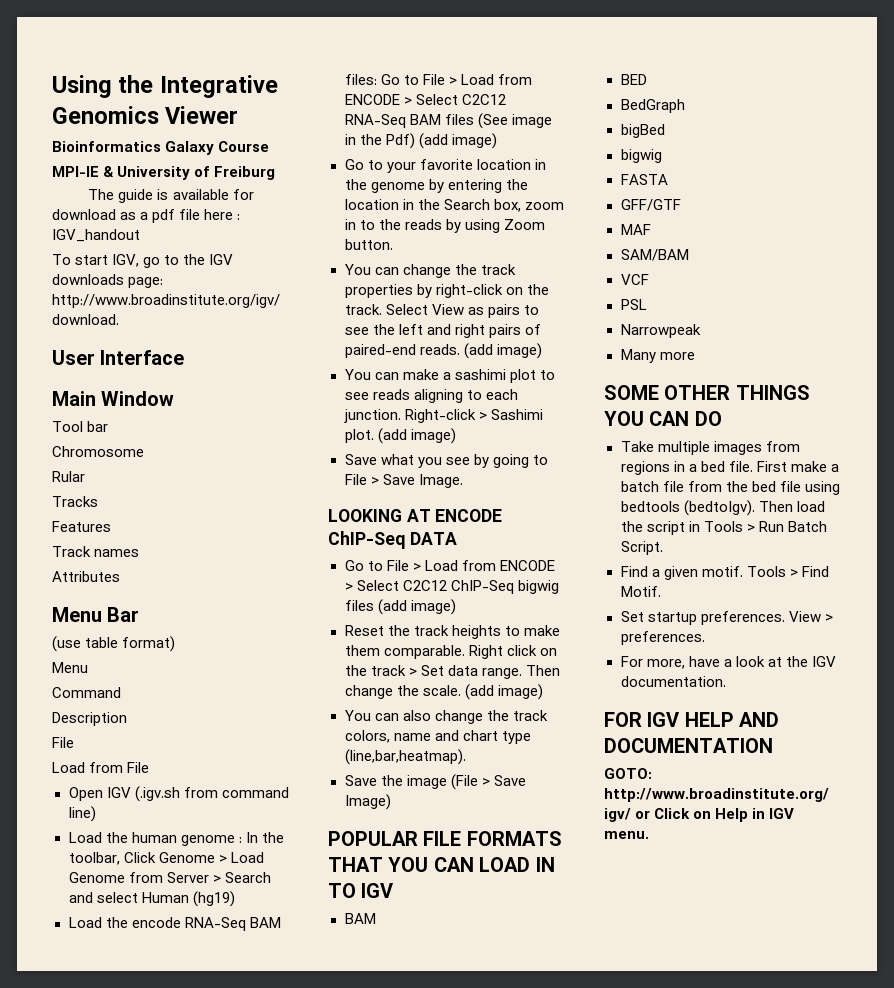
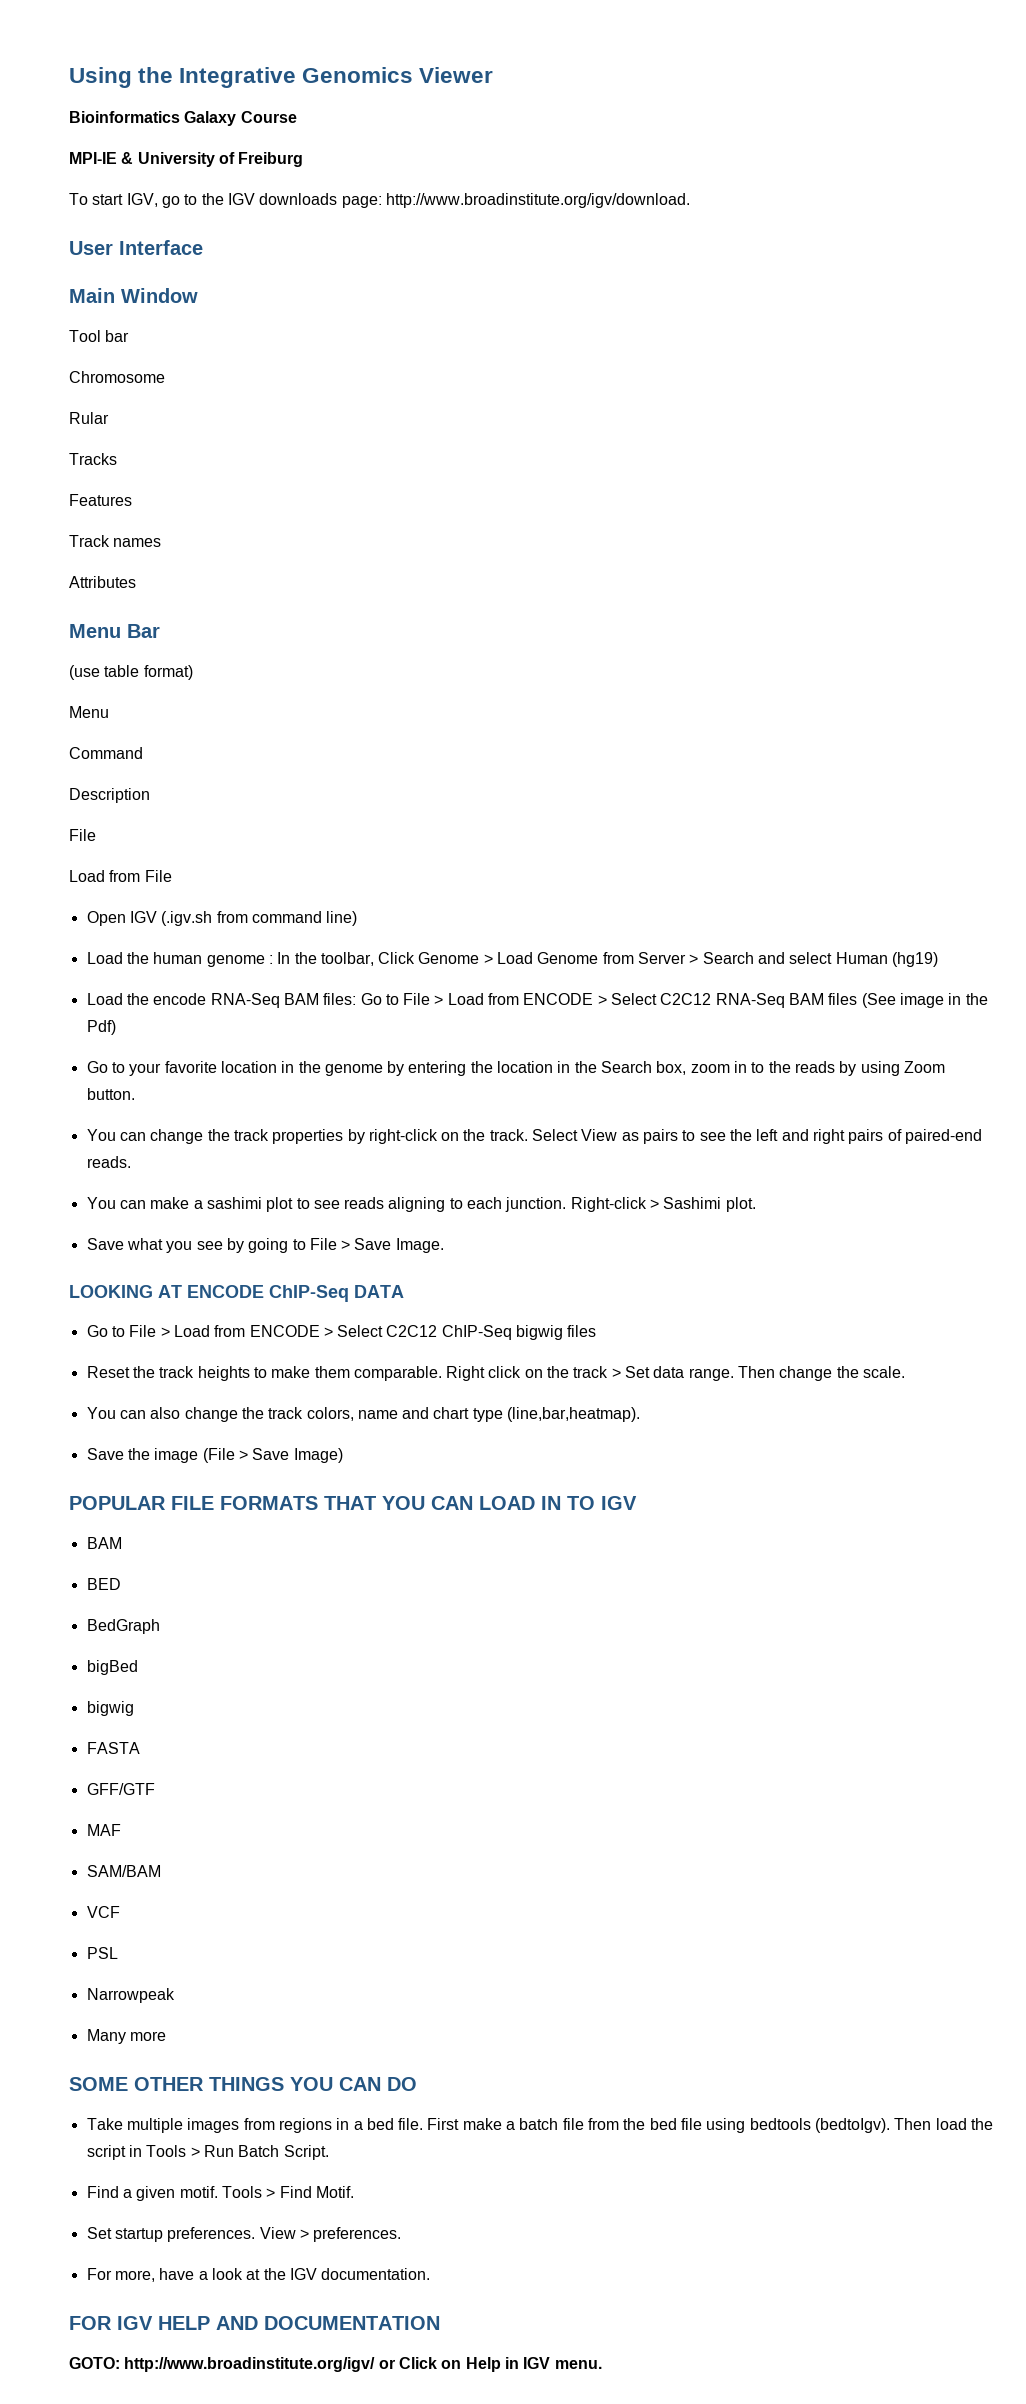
[88,189,254,203] [52,209,241,223] [52,229,140,242] // The guide is available for download as a pdf file here : IGV_handout -> (304, 159) none
[418,133,497,149] (add image) -> (116, 1027) none
[463,343,542,359] (add image) -> (131, 1162) none
[377,428,456,444] (add image) -> (756, 1204) none
[377,599,456,615] (add image) -> (597, 1331) none
[464,684,543,700] (add image) -> (906, 1372) none

